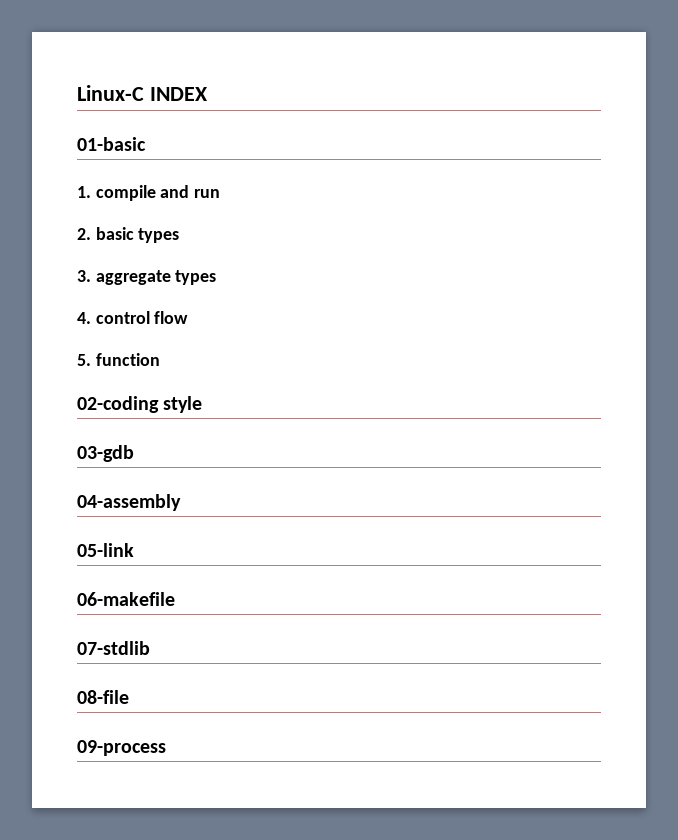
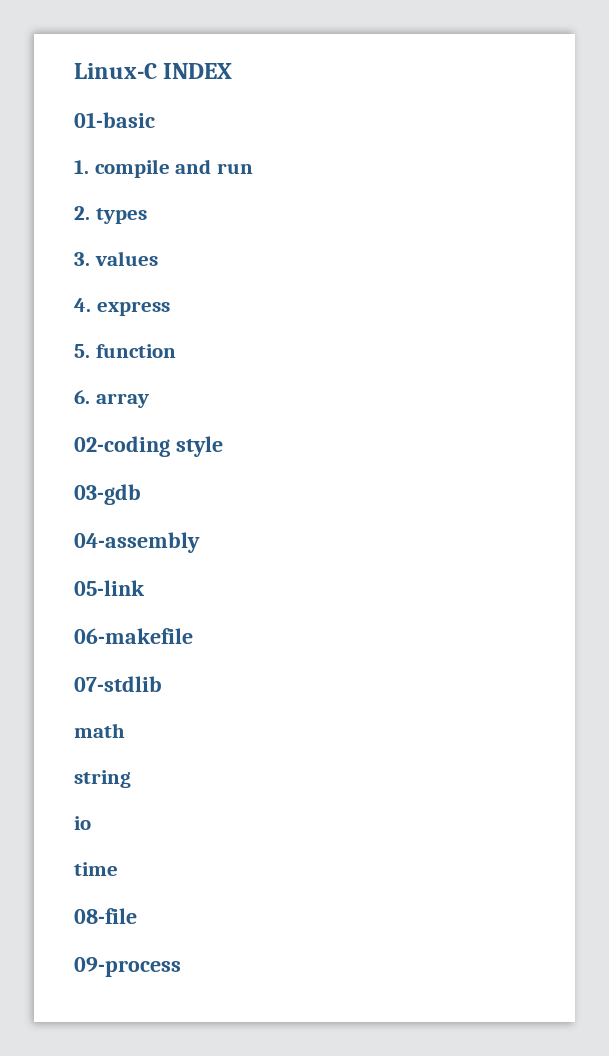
[95,227,134,240] basic -> (90, 213) none
[95,270,217,285] aggregate types -> [94,251,158,266] values
[95,311,189,324] control flow -> [96,301,170,316] express
(160, 359) none -> [74,390,149,408] // 6. array
(150, 648) none -> [74,723,125,738] [74,770,131,788] [74,816,91,830] [74,862,118,876] // math // string // io // time

